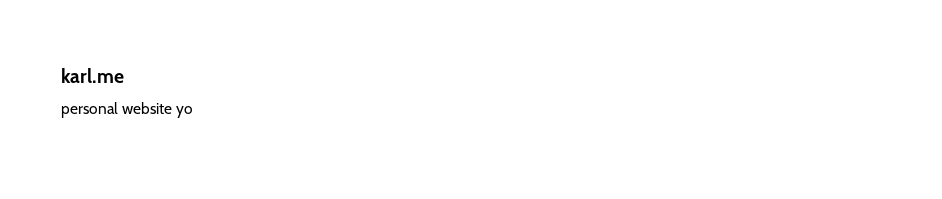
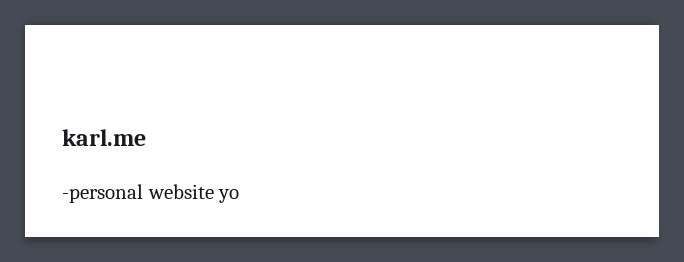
[61,102,118,118] personal -> [62,184,143,203] -personal

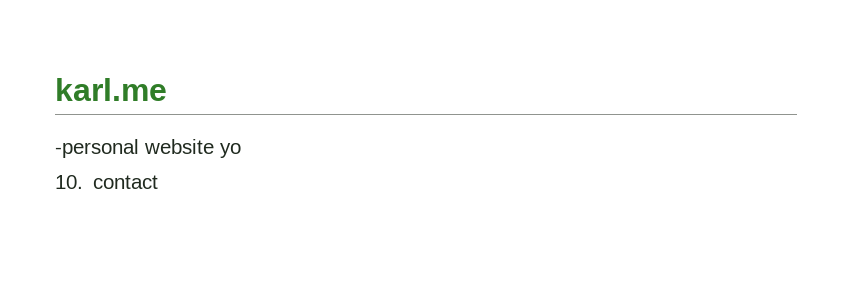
(240, 196) none -> [55,175,159,189] // 10. contact

